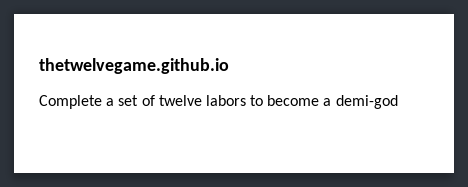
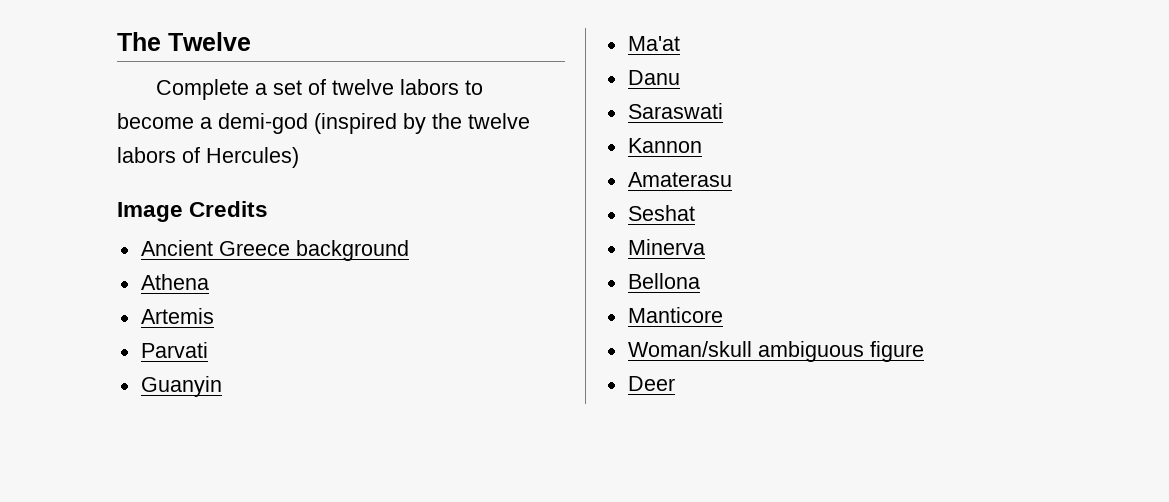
[39,58,229,74] thetwelvegame.github.io -> [117,32,251,51] The Twelve
(398, 102) none -> [314,113,530,134] [117,147,299,168] [117,201,269,222] [140,240,409,261] [140,274,209,290] [140,308,214,324] [140,342,208,358] [140,376,222,397] [627,36,680,51] [627,70,680,85] [627,103,723,119] [627,138,702,153] [627,172,732,187] [627,205,695,221] [627,239,705,255] [627,273,700,289] [627,307,723,323] [627,341,924,362] [627,376,675,391] (inspired by the twelve labors of Hercules) // Image Credits // Ancient Greece background // Athena // Artemis // Parvati // Guanyin // Ma'at // Danu // Saraswati // Kannon // Amaterasu // Seshat // Minerva // Bellona // Manticore // Woman/skull ambiguous figure // Deer

